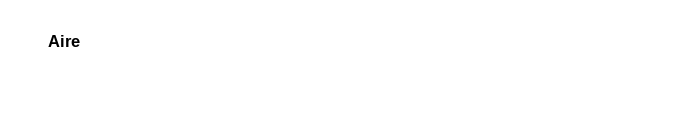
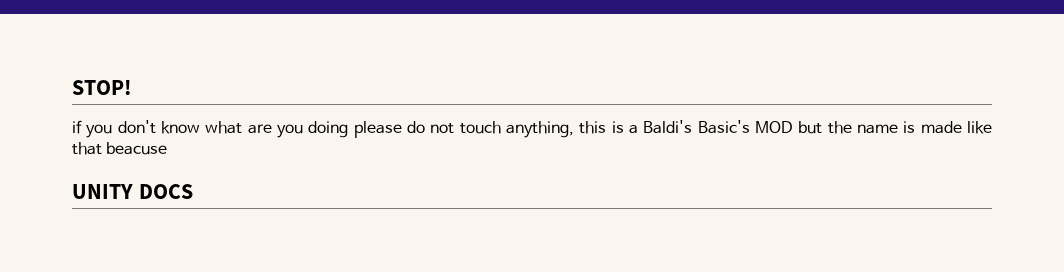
[48,35,80,47] Aire -> [72,80,131,95] [72,120,993,138] [72,142,168,155] [72,184,193,199] STOP! // if you don't know what are you doing please do not touch anything, this is a Baldi's Basic's MOD but the name is made like that beacuse // UNITY DOCS

